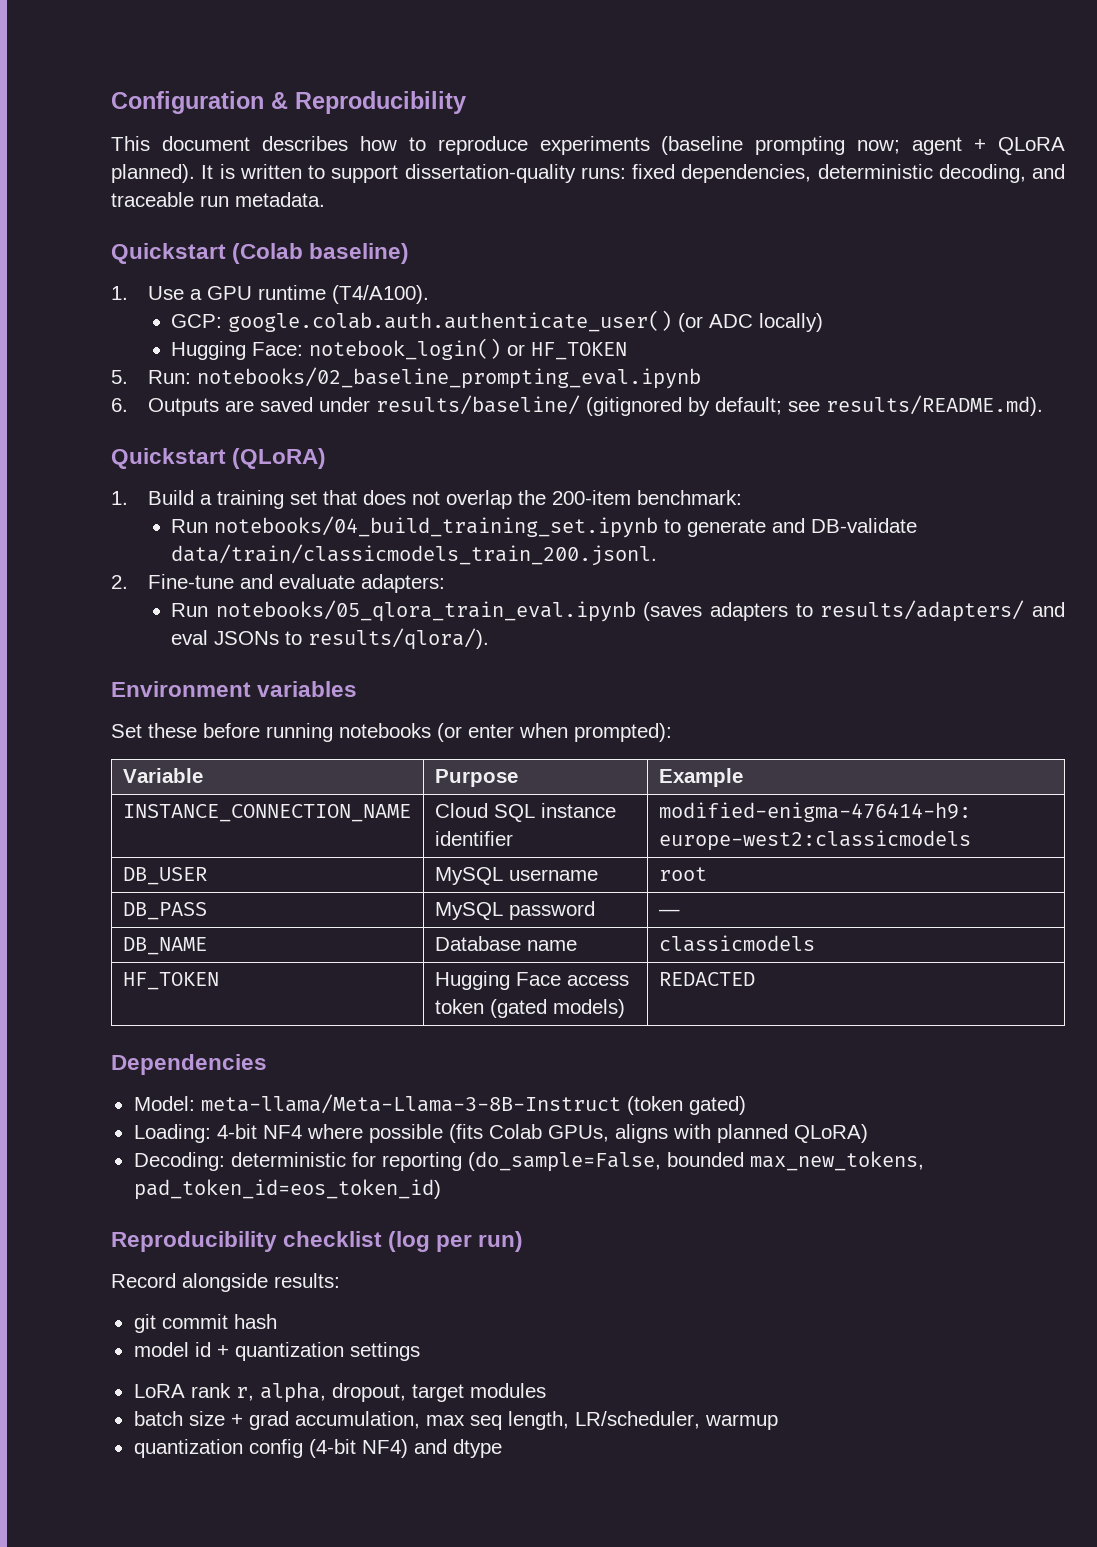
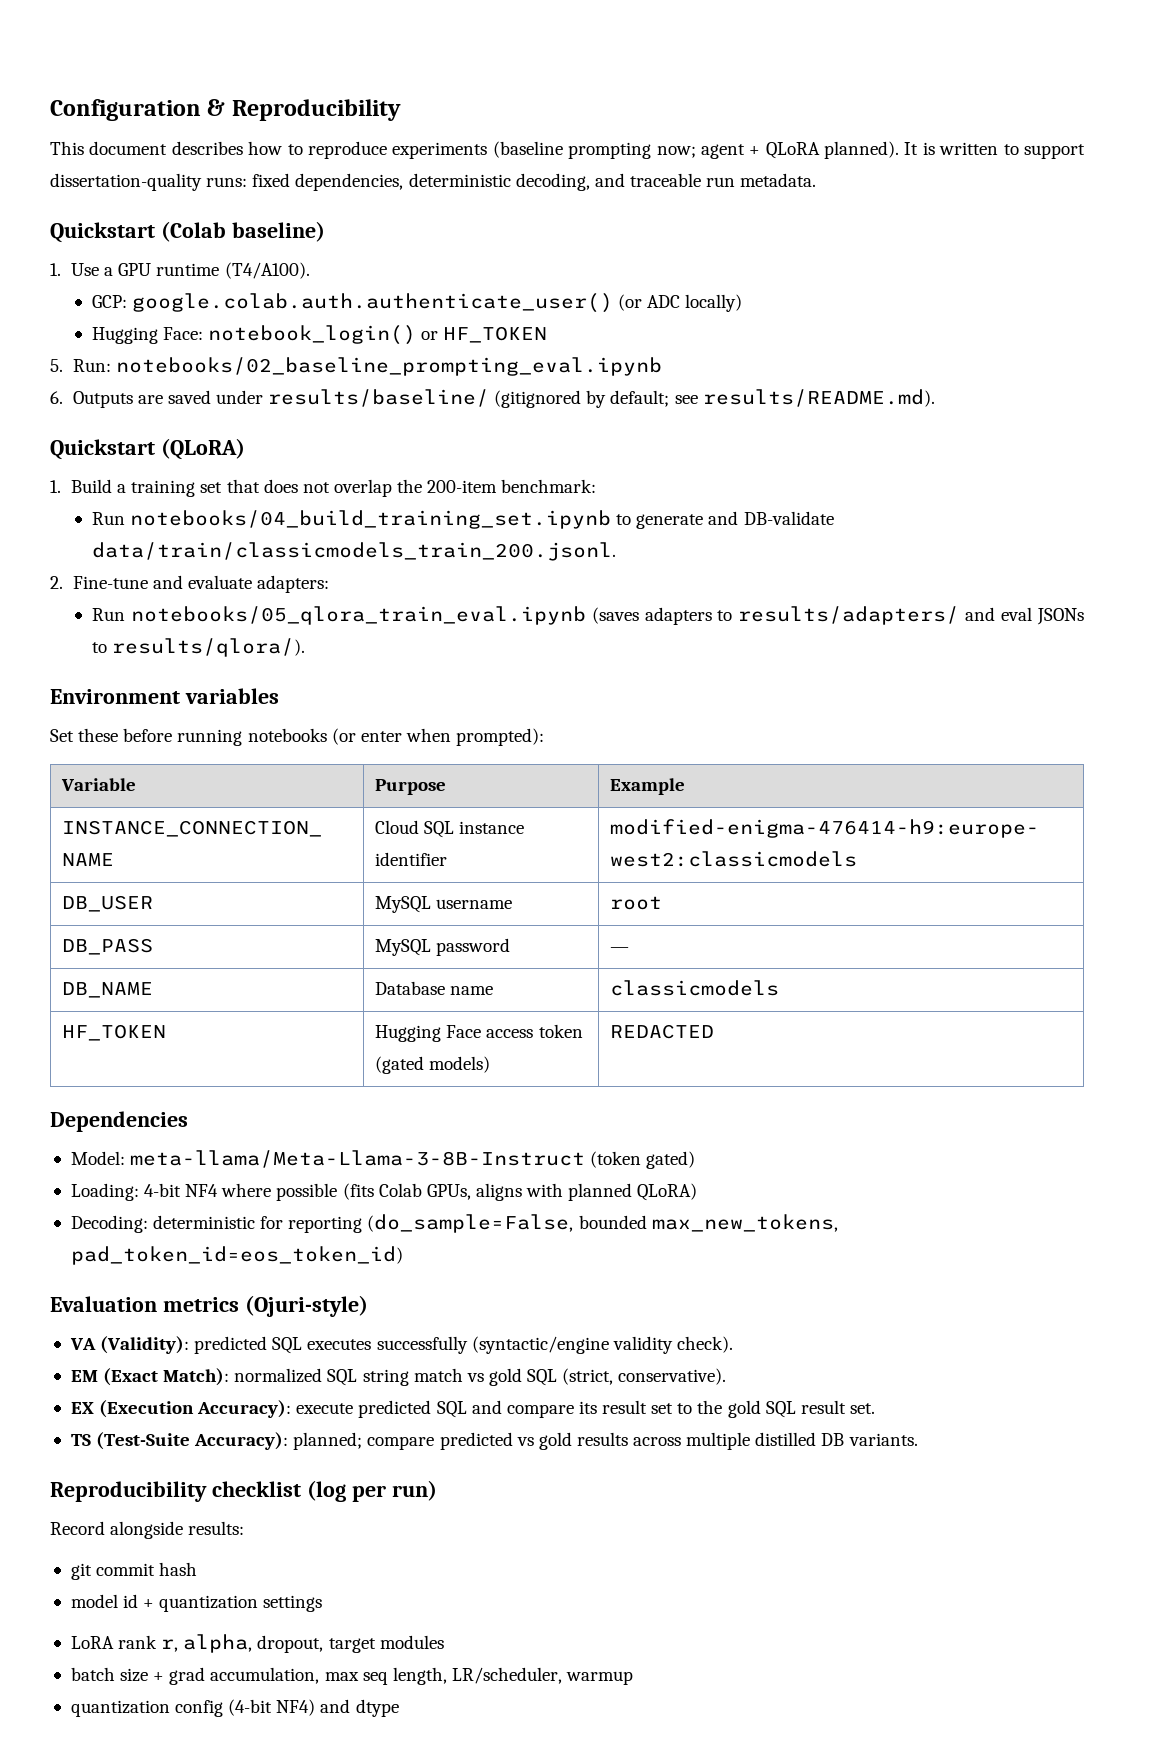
(441, 1189) none -> [50,1295,368,1317] [69,1336,733,1354] [70,1368,727,1386] [70,1400,875,1418] [70,1432,918,1450] // Evaluation metrics (Ojuri-style) // VA (Validity): predicted SQL executes successfully (syntactic/engine validity check). // EM (Exact Match): normalized SQL string match vs gold SQL (strict, conservative). // EX (Execution Accuracy): execute predicted SQL and compare its result set to the gold SQL result set. // TS (Test-Suite Accuracy): planned; compare predicted vs gold results across multiple distilled DB variants.

